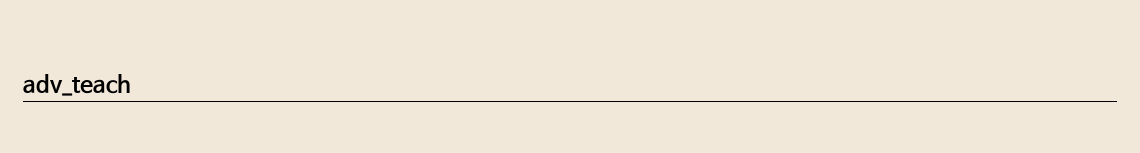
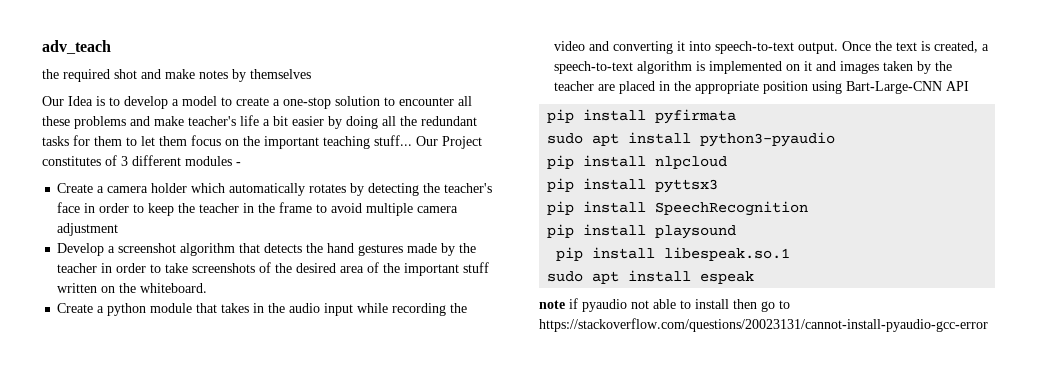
(131, 85) none -> [42,69,311,82] [42,96,472,109] [42,115,477,129] [42,135,482,149] [42,155,241,166] [57,183,493,196] [57,202,459,216] [57,223,119,236] [57,243,477,256] [57,262,490,276] [57,283,208,293] [57,303,468,316] [554,41,990,54] [554,61,953,74] [554,81,970,94] [547,109,737,124] [547,132,836,147] [547,155,728,169] [547,178,719,193] [547,201,809,216] [547,224,737,239] [556,247,791,261] [547,270,755,284] [539,298,790,312] [539,318,988,332] // the required shot and make notes by themselves // Our Idea is to develop a model to create a one-stop solution to encounter all these problems and make teacher's life a bit easier by doing all the redundant tasks for them to let them focus on the important teaching stuff... Our Project constitutes of 3 different modules - // Create a camera holder which automatically rotates by detecting the teacher's face in order to keep the teacher in the frame to avoid multiple camera adjustment // Develop a screenshot algorithm that detects the hand gestures made by the teacher in order to take screenshots of the desired area of the important stuff written on the whiteboard. // Create a python module that takes in the audio input while recording the video and converting it into speech-to-text output. Once the text is created, a speech-to-text algorithm is implemented on it and images taken by the teacher are placed in the appropriate position using Bart-Large-CNN API // pip install pyfirmata // sudo apt install python3-pyaudio // pip install nlpcloud // pip install pyttsx3 // pip install SpeechRecognition // pip install playsound // pip install libespeak.so.1 // sudo apt install espeak // note if pyaudio not able to install then go to https://stackoverflow.com/questions/20023131/cannot-install-pyaudio-gcc-error

